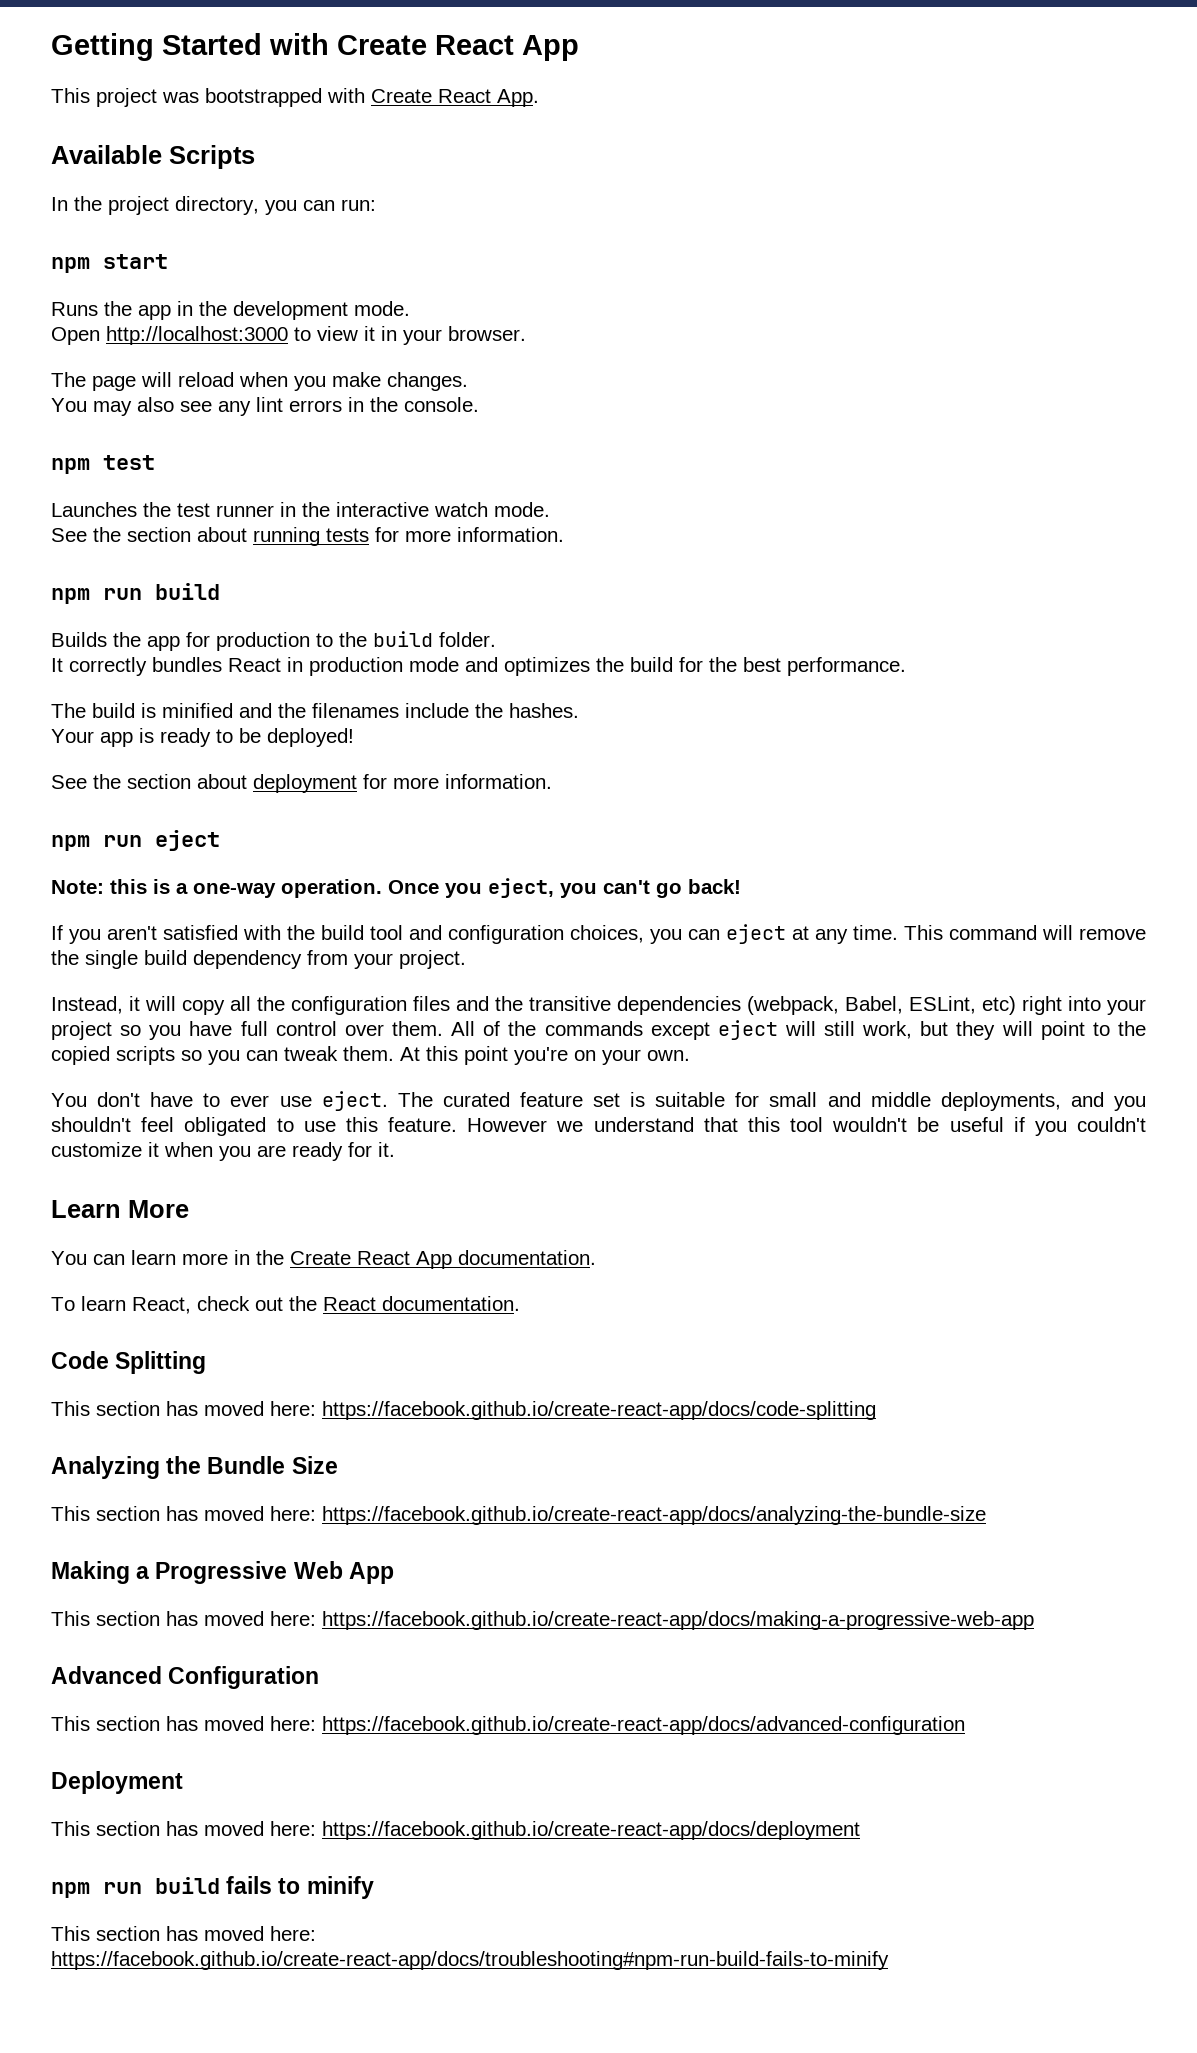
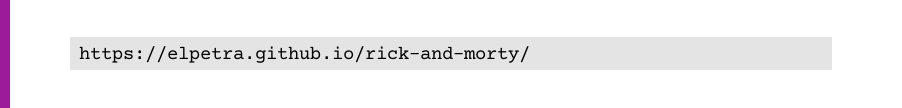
[51,33,579,61] [51,88,539,107] [51,145,255,169] [51,196,376,215] [51,254,168,273] [51,301,410,320] [51,326,526,345] [51,372,468,391] [51,397,479,416] [51,455,155,474] [51,502,550,517] [51,527,564,546] [51,583,220,604] [51,631,496,651] [51,657,906,676] [51,703,579,718] [51,728,354,747] [51,774,552,793] [51,830,220,851] [51,878,741,898] [51,924,1146,944] [51,950,466,969] [51,996,1146,1015] [51,1020,1146,1040] [51,1046,690,1065] [51,1091,1146,1111] [51,1117,1146,1136] [51,1142,395,1161] [51,1200,189,1218] [51,1250,596,1269] [51,1296,520,1314] [51,1351,207,1374] [51,1401,876,1420] [51,1456,338,1479] [51,1506,986,1525] [51,1561,394,1584] [51,1611,1034,1630] [51,1666,320,1689] [51,1716,965,1735] [51,1771,183,1794] [51,1821,860,1840] [51,1876,374,1899] [51,1926,316,1941] [51,1951,889,1970] Getting Started with Create React App // This project was bootstrapped with Create React App. // Available Scripts // In the project directory, you can run: // npm start // Runs the app in the development mode. // Open http://localhost:3000 to view it in your browser. // The page will reload when you make changes. // You may also see any lint errors in the console. // npm test // Launches the test runner in the interactive watch mode. // See the section about running tests for more information. // npm run build // Builds the app for production to the build folder. // It correctly bundles React in production mode and optimizes the build for the best performance. // The build is minified and the filenames include the hashes. // Your app is ready to be deployed! // See the section about deployment for more information. // npm run eject // Note: this is a one-way operation. Once you eject, you can't go back! // If you aren't satisfied with the build tool and configuration choices, you can eject at any time. This command will remove the single build dependency from your project. // Instead, it will copy all the configuration files and the transitive dependencies (webpack, Babel, ESLint, etc) right into your project so you have full control over them. All of the commands except eject will still work, but they will point to the copied scripts so you can tweak them. At this point you're on your own. // You don't have to ever use eject. The curated feature set is suitable for small and middle deployments, and you shouldn't feel obligated to use this feature. However we understand that this tool wouldn't be useful if you couldn't customize it when you are ready for it. // Learn More // You can learn more in the Create React App documentation. // To learn React, check out the React documentation. // Code Splitting // This section has moved here: https://facebook.github.io/create-react-app/docs/code-splitting // Analyzing the Bundle Size // This section has moved here: https://facebook.github.io/create-react-app/docs/analyzing-the-bundle-size // Making a Progressive Web App // This section has moved here: https://facebook.github.io/create-react-app/docs/making-a-progressive-web-app // Advanced Configuration // This section has moved here: https://facebook.github.io/create-react-app/docs/advanced-configuration // Deployment // This section has moved here: https://facebook.github.io/create-react-app/docs/deployment // npm run build fails to minify // This section has moved here: https://facebook.github.io/create-react-app/docs/troubleshooting#npm-run-build-fails-to-minify -> [79,46,531,63] https://elpetra.github.io/rick-and-morty/

